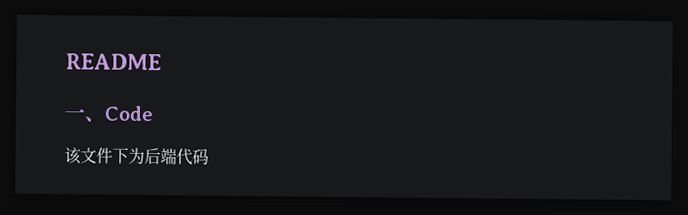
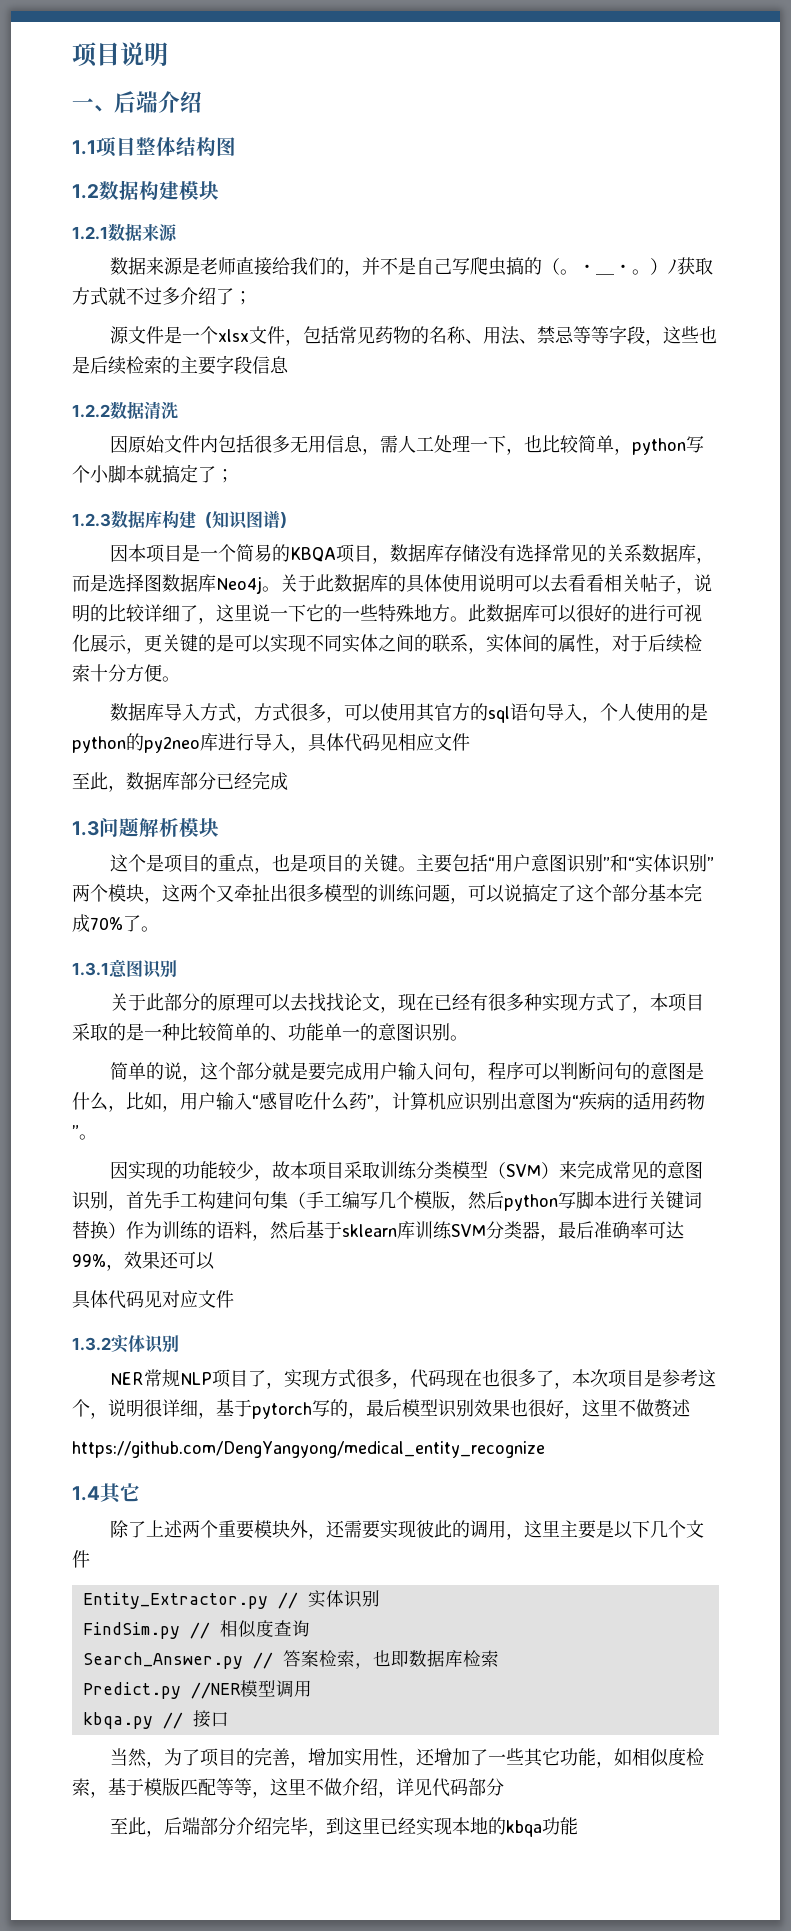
[65,53,162,71] README -> [72,42,168,67] 项目说明
[104,105,154,122] [64,147,209,166] Code // 该文件下为后端代码 -> [114,91,202,113] [72,137,236,157] [72,180,219,200] [72,223,178,242] [110,257,597,277] [596,273,615,275] [614,257,714,275] [72,287,252,306] [110,325,718,346] [72,355,289,375] [72,401,178,420] [110,435,705,455] [72,464,234,483] [72,510,296,530] [110,543,715,564] [72,573,712,594] [72,604,702,624] [72,634,702,654] [72,664,180,682] [110,703,709,723] [72,733,470,753] [72,771,288,792] [72,817,219,837] [110,854,715,874] [72,883,702,904] [72,914,159,932] [72,959,177,979] [110,993,705,1013] [72,1023,468,1042] [110,1061,705,1082] [72,1092,705,1112] [72,1125,97,1140] [110,1160,704,1181] [72,1191,702,1211] [72,1221,684,1241] [72,1251,215,1271] [72,1290,234,1309] [72,1335,179,1354] [110,1369,717,1389] [72,1399,691,1419] [72,1441,545,1458] [72,1483,140,1504] [110,1520,705,1540] [72,1550,90,1568] [82,1590,380,1609] [82,1620,310,1639] [82,1649,499,1669] [82,1680,312,1699] [82,1710,229,1729] [110,1747,705,1768] [72,1778,504,1798] [110,1816,579,1837] 后端介绍 // 1.1项目整体结构图 // 1.2数据构建模块 // 1.2.1数据来源 // 数据来源是老师直接给我们的，并不是自己写爬虫搞的（。・＿・。）ﾉ获取方式就不过多介绍了； // 源文件是一个xlsx文件，包括常见药物的名称、用法、禁忌等等字段，这些也是后续检索的主要字段信息 // 1.2.2数据清洗 // 因原始文件内包括很多无用信息，需人工处理一下，也比较简单，python写个小脚本就搞定了； // 1.2.3数据库构建（知识图谱） // 因本项目是一个简易的KBQA项目，数据库存储没有选择常见的关系数据库，而是选择图数据库Neo4j。关于此数据库的具体使用说明可以去看看相关帖子，说明的比较详细了，这里说一下它的一些特殊地方。此数据库可以很好的进行可视化展示，更关键的是可以实现不同实体之间的联系，实体间的属性，对于后续检索十分方便。 // 数据库导入方式，方式很多，可以使用其官方的sql语句导入，个人使用的是python的py2neo库进行导入，具体代码见相应文件 // 至此，数据库部分已经完成 // 1.3问题解析模块 // 这个是项目的重点，也是项目的关键。主要包括“用户意图识别”和“实体识别”两个模块，这两个又牵扯出很多模型的训练问题，可以说搞定了这个部分基本完成70%了。 // 1.3.1意图识别 // 关于此部分的原理可以去找找论文，现在已经有很多种实现方式了，本项目采取的是一种比较简单的、功能单一的意图识别。 // 简单的说，这个部分就是要完成用户输入问句，程序可以判断问句的意图是什么，比如，用户输入“感冒吃什么药”，计算机应识别出意图为“疾病的适用药物”。 // 因实现的功能较少，故本项目采取训练分类模型（SVM）来完成常见的意图识别，首先手工构建问句集（手工编写几个模版，然后python写脚本进行关键词替换）作为训练的语料，然后基于sklearn库训练SVM分类器，最后准确率可达99%，效果还可以 // 具体代码见对应文件 // 1.3.2实体识别 // NER常规NLP项目了，实现方式很多，代码现在也很多了，本次项目是参考这个，说明很详细，基于pytorch写的，最后模型识别效果也很好，这里不做赘述 // https://github.com/DengYangyong/medical_entity_recognize // 1.4其它 // 除了上述两个重要模块外，还需要实现彼此的调用，这里主要是以下几个文件 // Entity_Extractor.py // 实体识别 // FindSim.py // 相似度查询 // Search_Answer.py // 答案检索，也即数据库检索 // Predict.py //NER模型调用 // kbqa.py // 接口 // 当然，为了项目的完善，增加实用性，还增加了一些其它功能，如相似度检索，基于模版匹配等等，这里不做介绍，详见代码部分 // 至此，后端部分介绍完毕，到这里已经实现本地的kbqa功能

